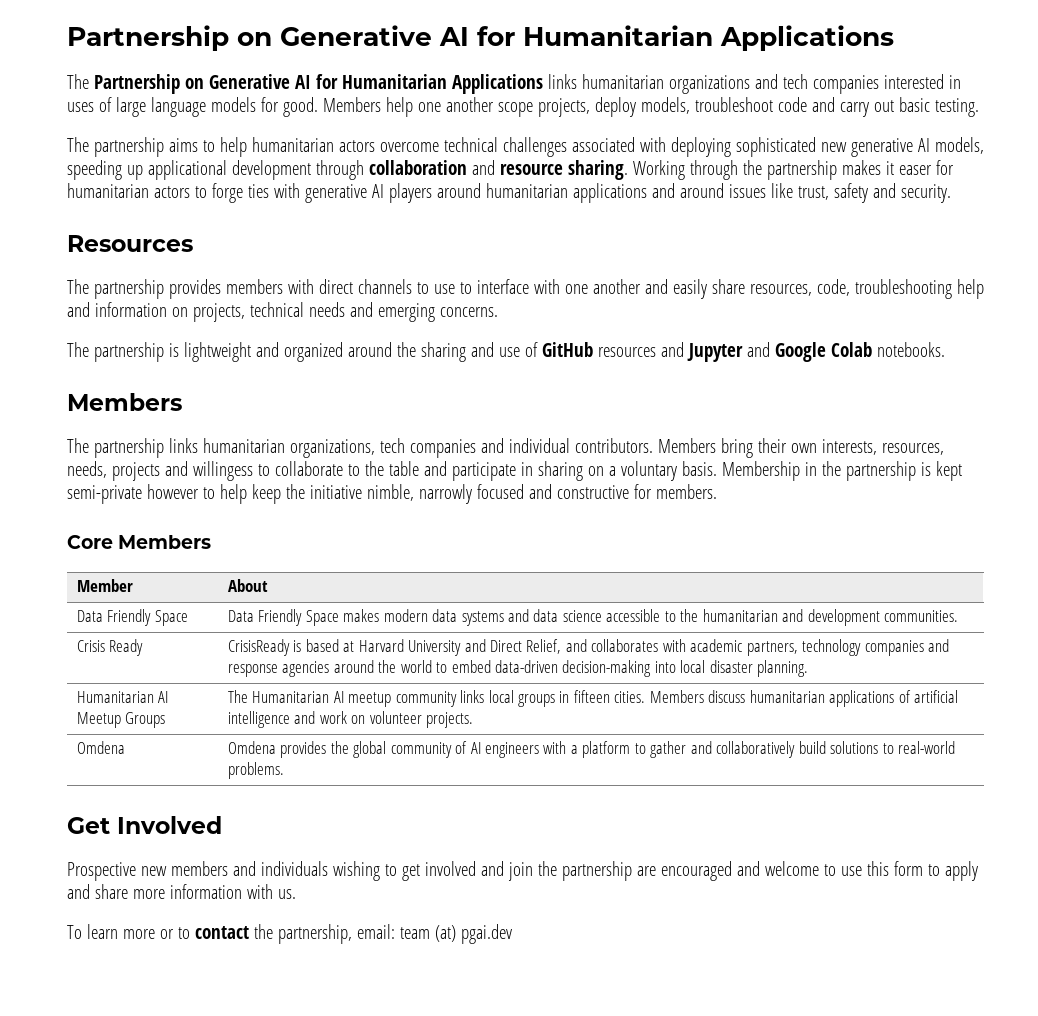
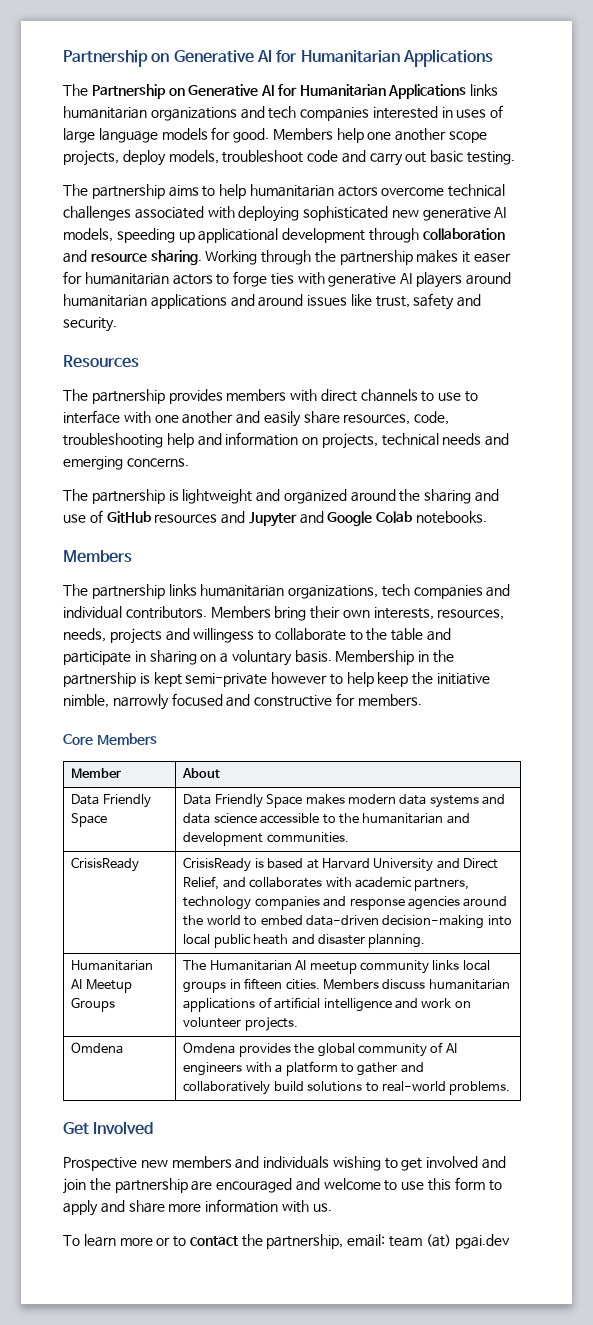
[76,639,144,656] Crisis Ready -> [71,857,140,872] CrisisReady
(706, 666) none -> [213,934,315,948] public heath and

